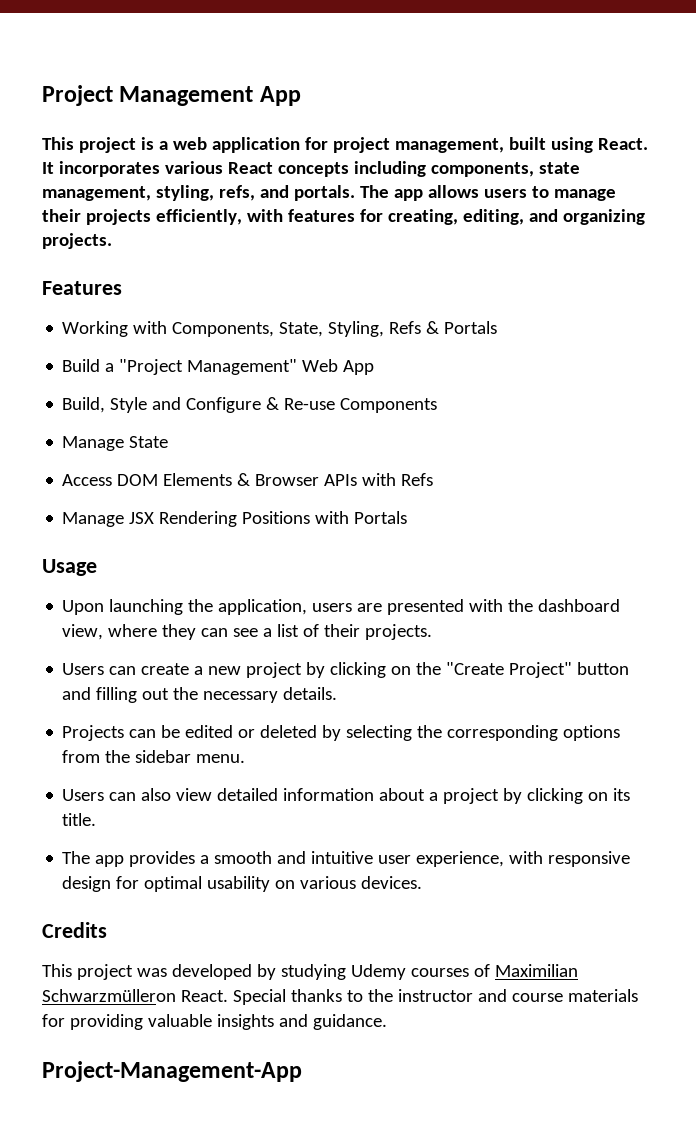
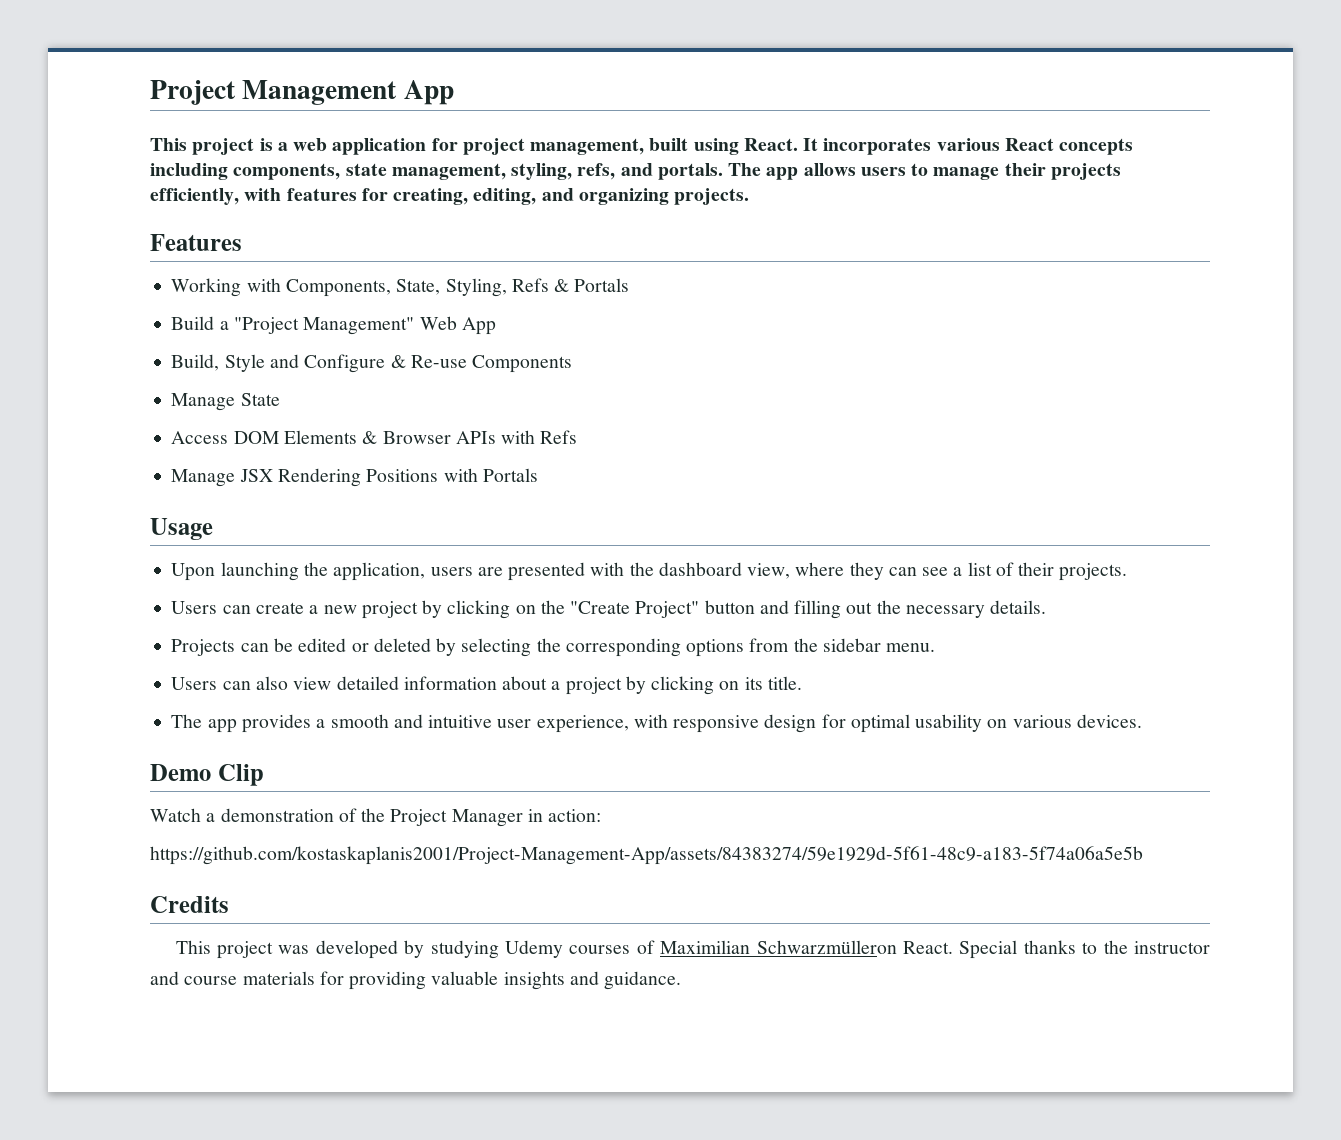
(423, 882) none -> [150,764,264,786] [150,808,602,827] [150,846,1143,865] // Demo Clip // Watch a demonstration of the Project Manager in action: // https://github.com/kostaskaplanis2001/Project-Management-App/assets/84383274/59e1929d-5f61-48c9-a183-5f74a06a5e5b
[42,1061,302,1082] // Project-Management-App -> (682, 980) none

